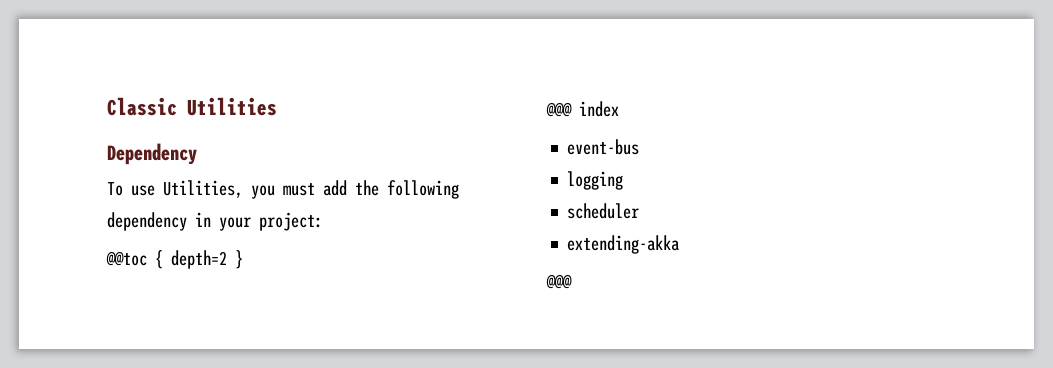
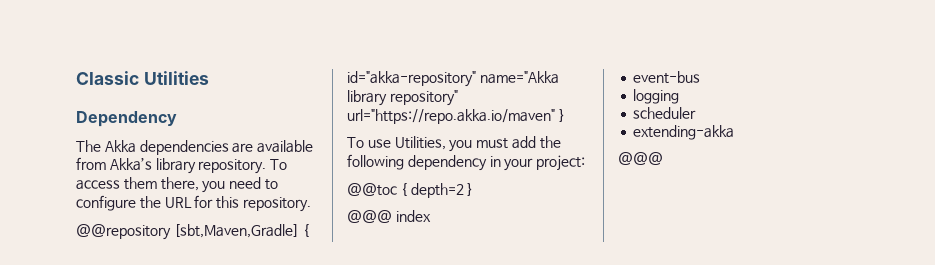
(197, 154) none -> [76,140,314,155] [76,157,288,174] [76,177,278,193] [76,195,311,212] [76,224,309,240] [347,71,559,87] [347,90,458,106] [347,109,565,124] // The Akka dependencies are available from Akka’s library repository. To access them there, you need to configure the URL for this repository. // @@repository [sbt,Maven,Gradle] { id="akka-repository" name="Akka library repository" url="https://repo.akka.io/maven" }

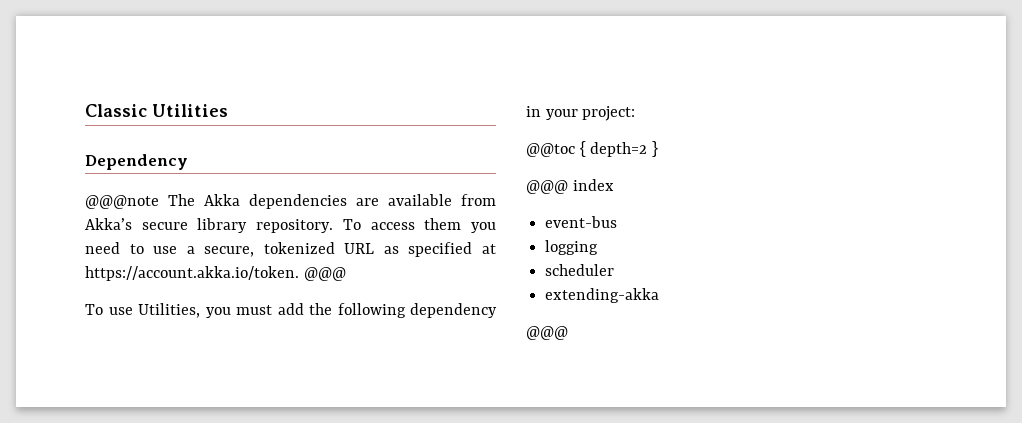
(177, 119) none -> [85,195,159,209] @@@note
(152, 164) none -> [141,222,188,230] secure
[160,177,199,191] there, -> (462, 224) none
[76,195,311,212] [76,224,309,240] [347,71,559,87] [347,90,458,106] [347,109,565,124] configure the URL for this repository. // @@repository [sbt,Maven,Gradle] { id="akka-repository" name="Akka library repository" url="https://repo.akka.io/maven" } -> [153,242,496,257] [85,266,346,281] use a secure, tokenized URL as specified at https://account.akka.io/token. @@@

